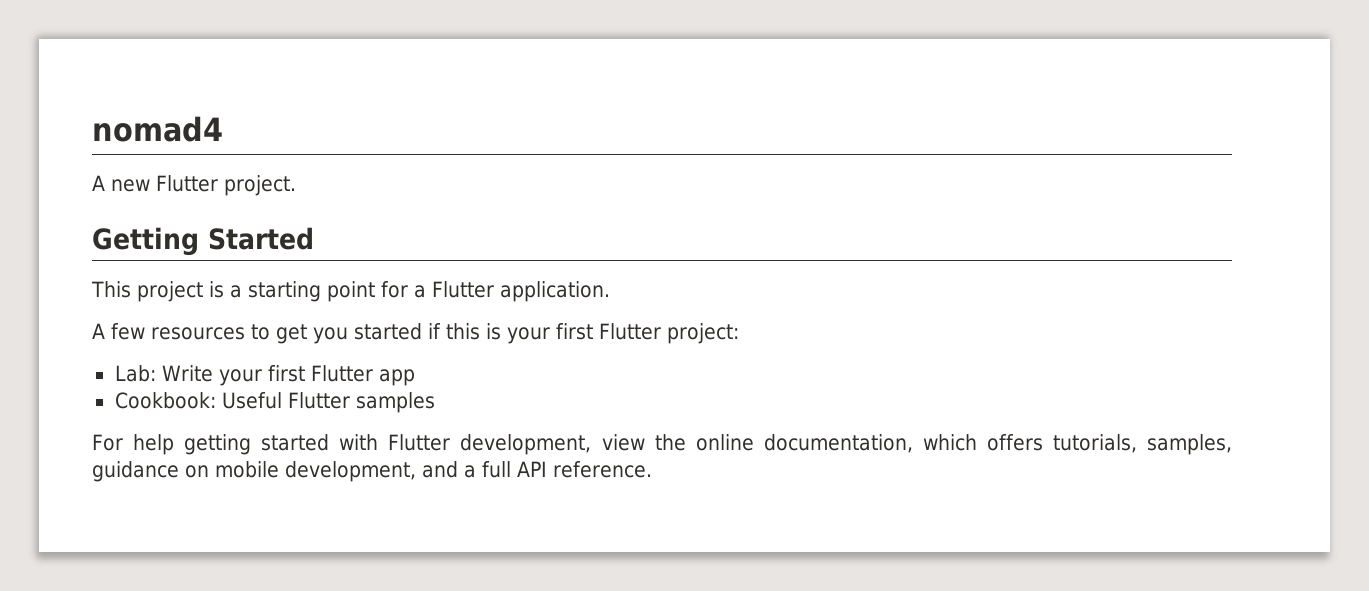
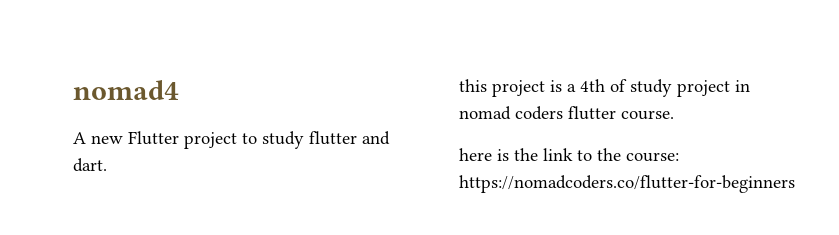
[224,175,296,196] [92,227,314,256] [91,281,610,302] [92,323,739,344] [114,365,415,386] [114,392,435,413] [92,434,1232,455] [92,461,652,482] project. // Getting Started // This project is a starting point for a Flutter application. // A few resources to get you started if this is your first Flutter project: // Lab: Write your first Flutter app // Cookbook: Useful Flutter samples // For help getting started with Flutter development, view the online documentation, which offers tutorials, samples, guidance on mobile development, and a full API reference. -> [184,131,390,149] [73,158,107,172] [459,79,750,97] [459,106,674,120] [459,148,679,162] [459,175,795,193] project to study flutter and dart. // this project is a 4th of study project in nomad coders flutter course. // here is the link to the course: https://nomadcoders.co/flutter-for-beginners

